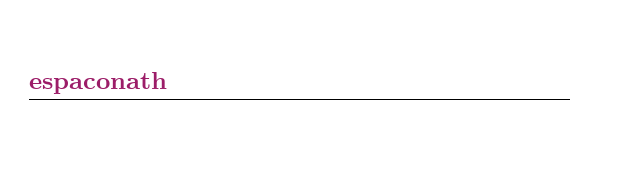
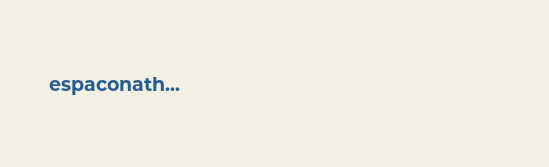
[29,72,167,94] espaconath -> [49,77,180,95] espaconath...

